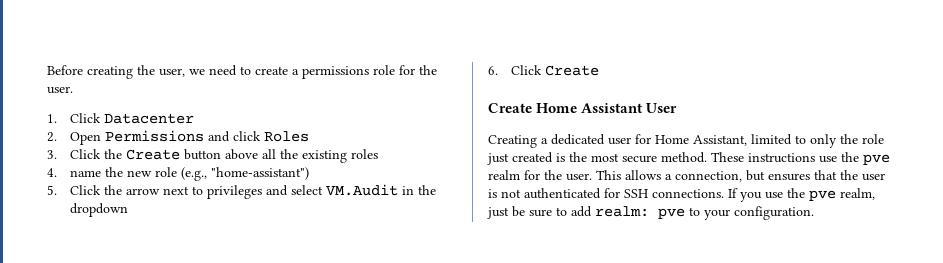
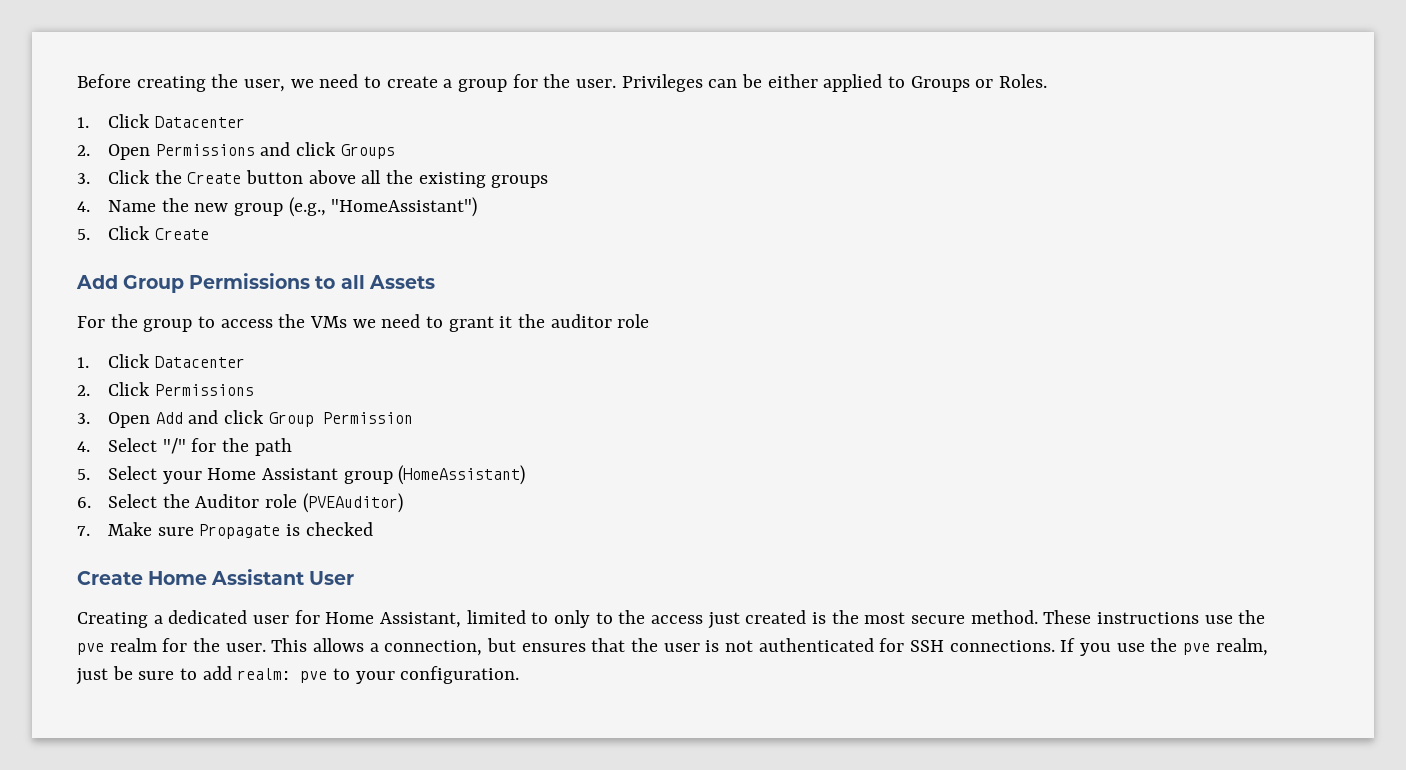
[302,65,437,79] [47,86,73,94] permissions role for the user. -> [458,74,1048,92] group for the user. Privileges can be either applied to Groups or Roles.
[263,131,309,142] Roles -> [340,144,395,159] Groups
[350,149,378,159] [47,168,101,177] roles // 4. name -> [491,175,549,188] [77,200,156,212] groups // 4. Name
[154,167,309,181] [47,184,436,199] [69,203,128,217] [488,65,599,76] role (e.g., "home-assistant") // 5. Click the arrow next to privileges and select VM.Audit in the dropdown // 6. Click Create -> [233,197,478,217] [77,226,209,240] [76,273,435,293] [77,314,650,332] [77,354,245,368] [77,382,254,396] [77,410,413,428] [77,438,292,456] [77,465,526,485] [77,493,403,513] [77,522,373,539] group (e.g., "HomeAssistant") // 5. Click Create // Add Group Permissions to all Assets // For the group to access the VMs we need to grant it the auditor role // 1. Click Datacenter // 2. Click Permissions // 3. Open Add and click Group Permission // 4. Select "/" for the path // 5. Select your Home Assistant group (HomeAssistant) // 6. Select the Auditor role (PVEAuditor) // 7. Make sure Propagate is checked
[840,134,884,144] the role -> [595,610,704,624] to the access

